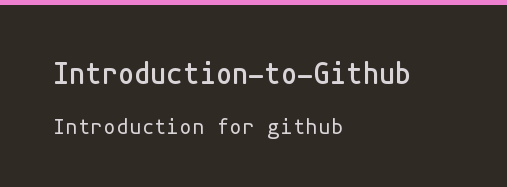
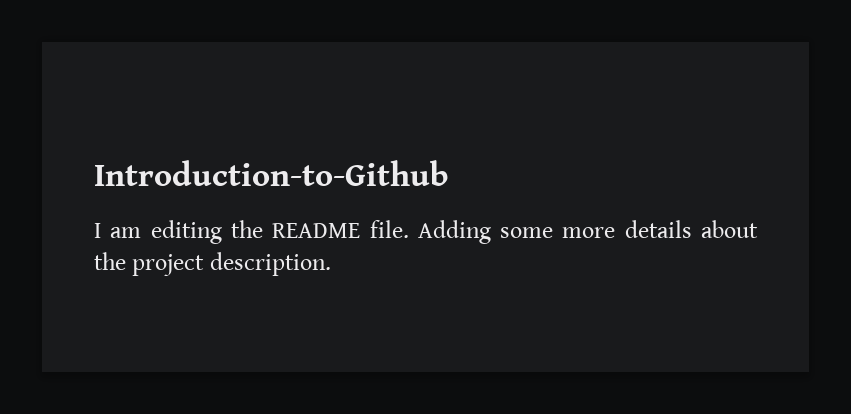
[53,118,344,139] Introduction for github -> [94,220,758,244] [94,252,331,276] I am editing the README file. Adding some more details about the project description.

